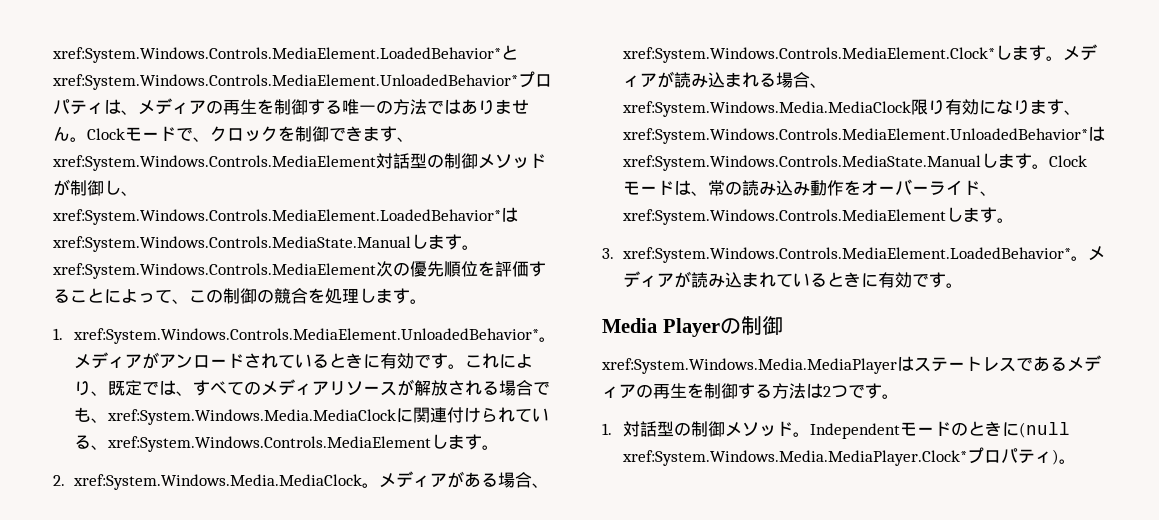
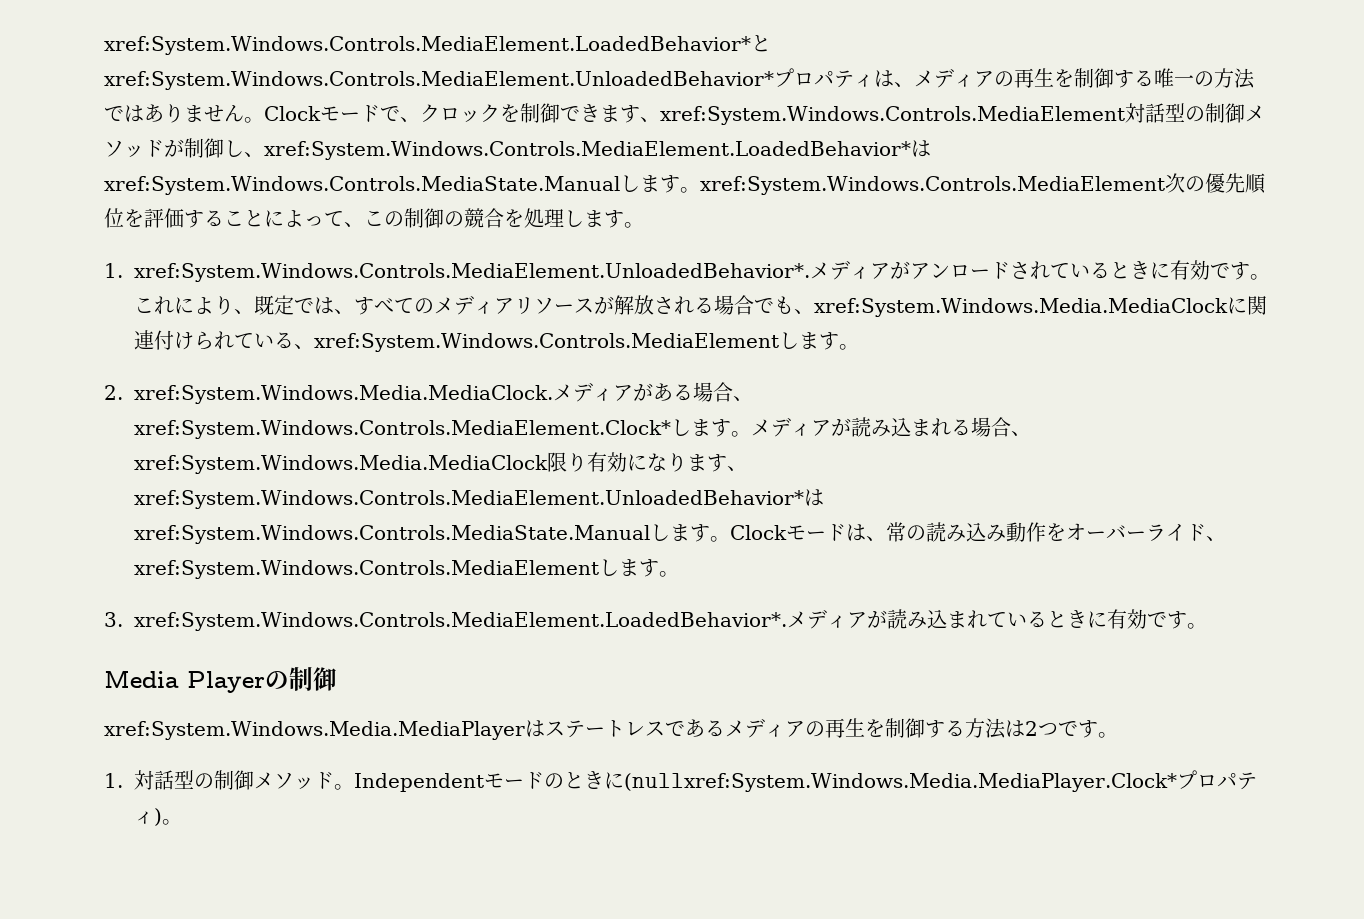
[72,328,556,344] xref:System.Windows.Controls.MediaElement.UnloadedBehavior*。 -> [133,263,810,282] xref:System.Windows.Controls.MediaElement.UnloadedBehavior*.
[72,474,379,490] xref:System.Windows.Media.MediaClock。 -> [133,385,553,404] xref:System.Windows.Media.MediaClock.
[621,247,1088,263] xref:System.Windows.Controls.MediaElement.LoadedBehavior*。 -> [133,612,787,631] xref:System.Windows.Controls.MediaElement.LoadedBehavior*.
[1018,422,1070,438] [621,450,967,466] (null xref:System.Windows.Media.MediaPlayer.Clock* -> [623,773,1177,792] (nullxref:System.Windows.Media.MediaPlayer.Clock*

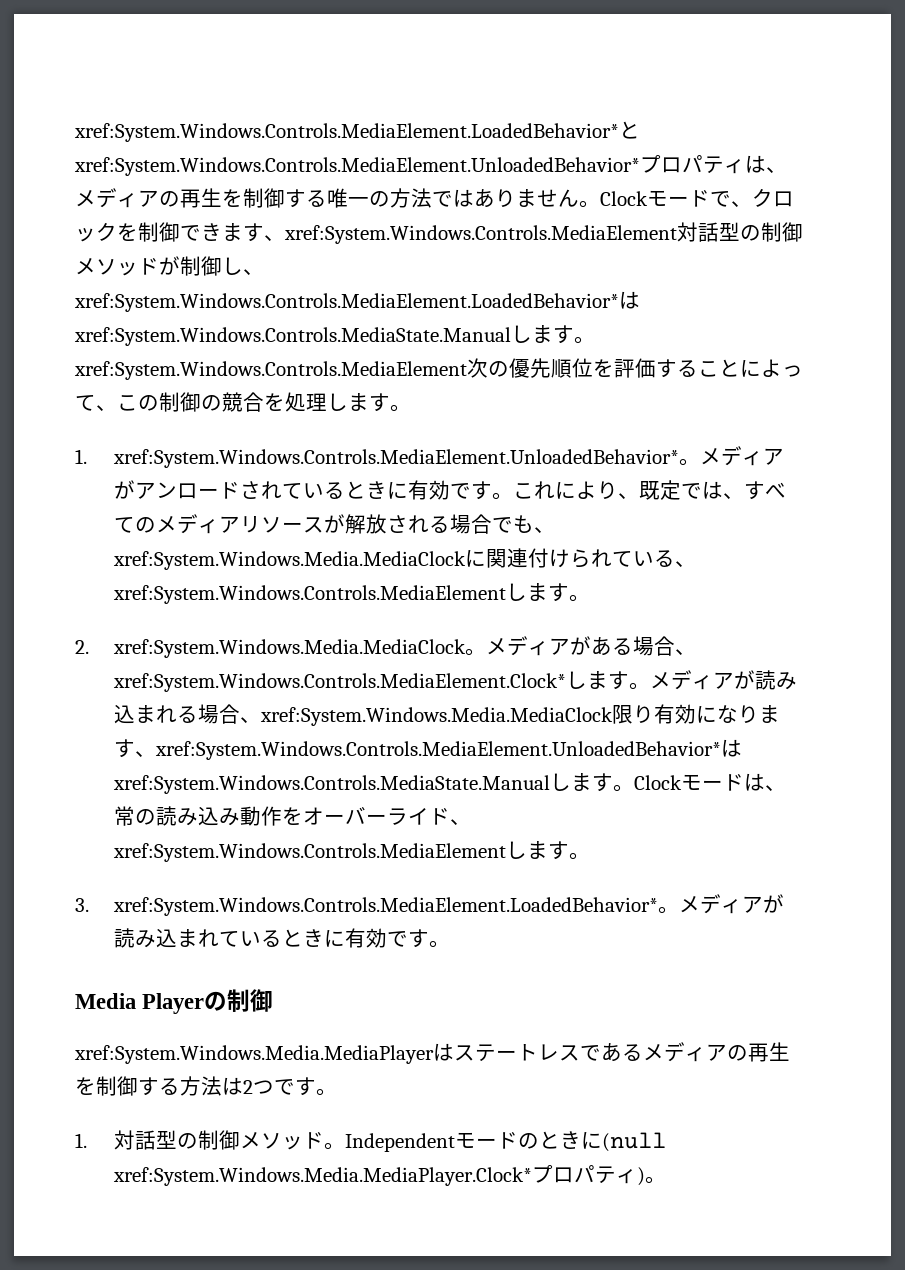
[133,263,810,282] xref:System.Windows.Controls.MediaElement.UnloadedBehavior*. -> [112,449,700,468] xref:System.Windows.Controls.MediaElement.UnloadedBehavior*。
[133,385,553,404] xref:System.Windows.Media.MediaClock. -> [112,639,486,658] xref:System.Windows.Media.MediaClock。
[133,612,787,631] xref:System.Windows.Controls.MediaElement.LoadedBehavior*. -> [112,897,679,916] xref:System.Windows.Controls.MediaElement.LoadedBehavior*。
[623,773,1177,792] (nullxref:System.Windows.Media.MediaPlayer.Clock* -> [601,1132,666,1152] [112,1167,532,1186] (null xref:System.Windows.Media.MediaPlayer.Clock*

